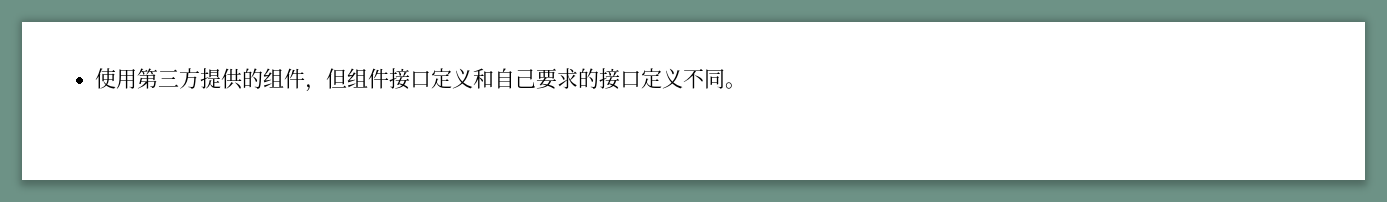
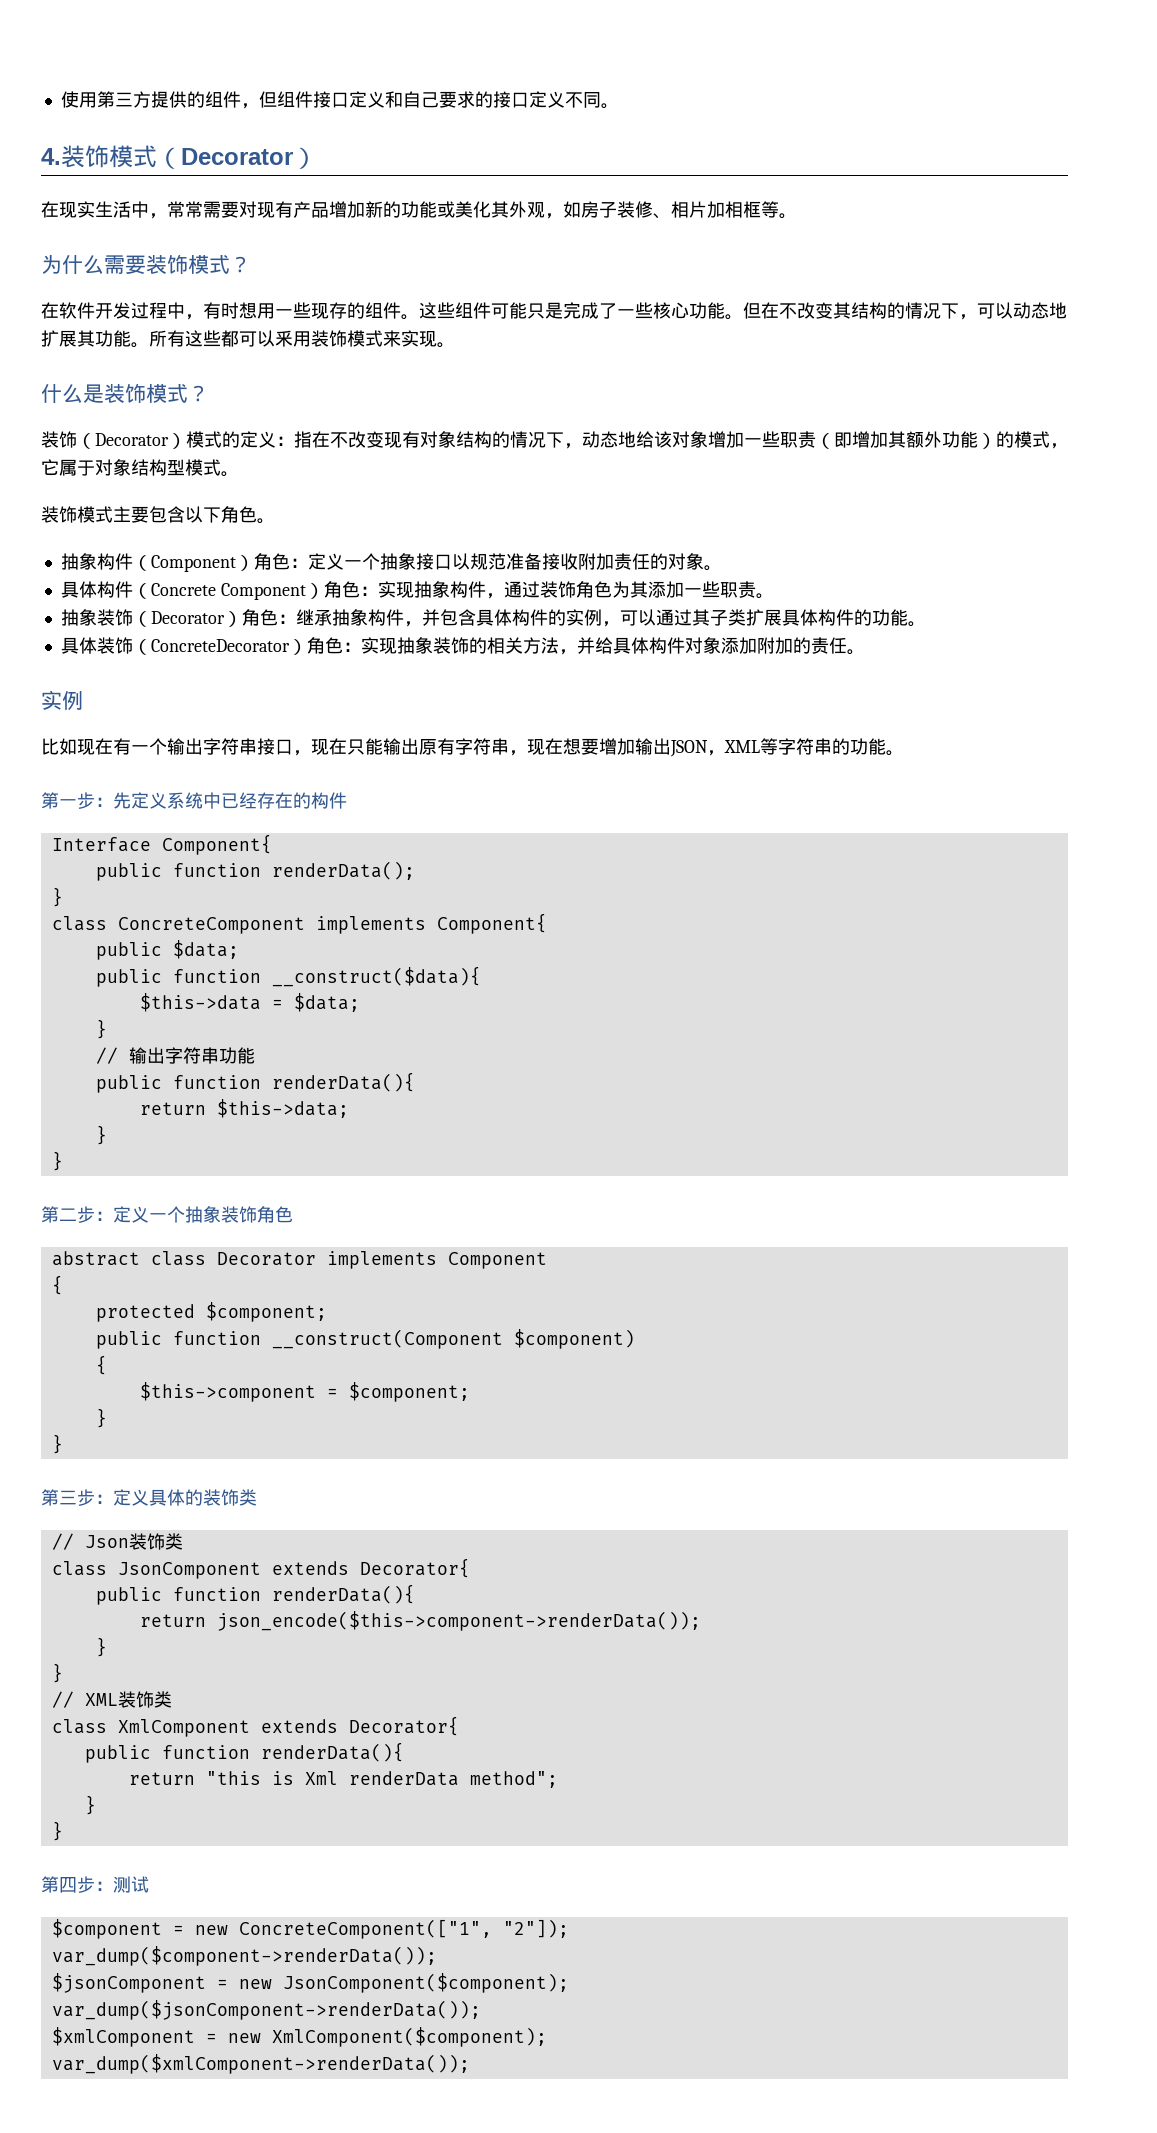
(747, 85) none -> [41,145,317,169] [41,201,797,219] [41,254,251,275] [41,302,1067,320] [41,330,455,348] [41,383,209,404] [41,431,1068,449] [41,459,239,477] [41,506,275,524] [60,553,722,572] [60,581,774,600] [60,609,926,627] [60,637,865,655] [41,690,83,711] [41,738,904,757] [41,792,347,809] [51,834,272,855] [95,861,415,881] [51,887,63,907] [51,913,547,934] [95,940,239,960] [95,966,481,987] [139,993,360,1012] [95,1019,107,1039] [95,1047,255,1064] [95,1072,415,1093] [139,1099,349,1118] [95,1125,107,1145] [51,1151,63,1171] [41,1206,293,1223] [51,1251,547,1269] [51,1275,63,1295] [95,1302,327,1322] [95,1329,635,1349] [95,1355,107,1375] [139,1382,470,1402] [95,1408,107,1428] [51,1434,63,1454] [41,1489,257,1506] [51,1533,183,1550] [51,1558,470,1579] [95,1584,415,1605] [139,1611,701,1631] [95,1637,107,1657] [51,1663,63,1683] [51,1691,172,1708] [51,1716,459,1737] [84,1742,404,1763] [128,1771,558,1788] [84,1795,96,1815] [51,1821,63,1841] [41,1876,149,1893] [51,1919,569,1939] [51,1946,437,1966] [51,1973,569,1993] [51,2000,481,2020] [51,2027,547,2047] [51,2054,470,2074] // 4.装饰模式（Decorator） // 在现实生活中，常常需要对现有产品增加新的功能或美化其外观，如房子装修、相片加相框等。 // 为什么需要装饰模式？ // 在软件开发过程中，有时想用一些现存的组件。这些组件可能只是完成了一些核心功能。但在不改变其结构的情况下，可以动态地扩展其功能。所有这些都可以釆用装饰模式来实现。 // 什么是装饰模式？ // 装饰（Decorator）模式的定义：指在不改变现有对象结构的情况下，动态地给该对象增加一些职责（即增加其额外功能）的模式，它属于对象结构型模式。 // 装饰模式主要包含以下角色。 // 抽象构件（Component）角色：定义一个抽象接口以规范准备接收附加责任的对象。 // 具体构件（Concrete Component）角色：实现抽象构件，通过装饰角色为其添加一些职责。 // 抽象装饰（Decorator）角色：继承抽象构件，并包含具体构件的实例，可以通过其子类扩展具体构件的功能。 // 具体装饰（ConcreteDecorator）角色：实现抽象装饰的相关方法，并给具体构件对象添加附加的责任。 // 实例 // 比如现在有一个输出字符串接口，现在只能输出原有字符串，现在想要增加输出JSON，XML等字符串的功能。 // 第一步：先定义系统中已经存在的构件 // Interface Component{ // public function renderData(); // } // class ConcreteComponent implements Component{ // public $data; // public function __construct($data){ // $this->data = $data; // } // // 输出字符串功能 // public function renderData(){ // return $this->data; // } // } // 第二步：定义一个抽象装饰角色 // abstract class Decorator implements Component // { // protected $component; // public function __construct(Component $component) // { // $this->component = $component; // } // } // 第三步：定义具体的装饰类 // // Json装饰类 // class JsonComponent extends Decorator{ // public function renderData(){ // return json_encode($this->component->renderData()); // } // } // // XML装饰类 // class XmlComponent extends Decorator{ // public function renderData(){ // return "this is Xml renderData method"; // } // } // 第四步：测试 // $component = new ConcreteComponent(["1", "2"]); // var_dump($component->renderData()); // $jsonComponent = new JsonComponent($component); // var_dump($jsonComponent->renderData()); // $xmlComponent = new XmlComponent($component); // var_dump($xmlComponent->renderData());

